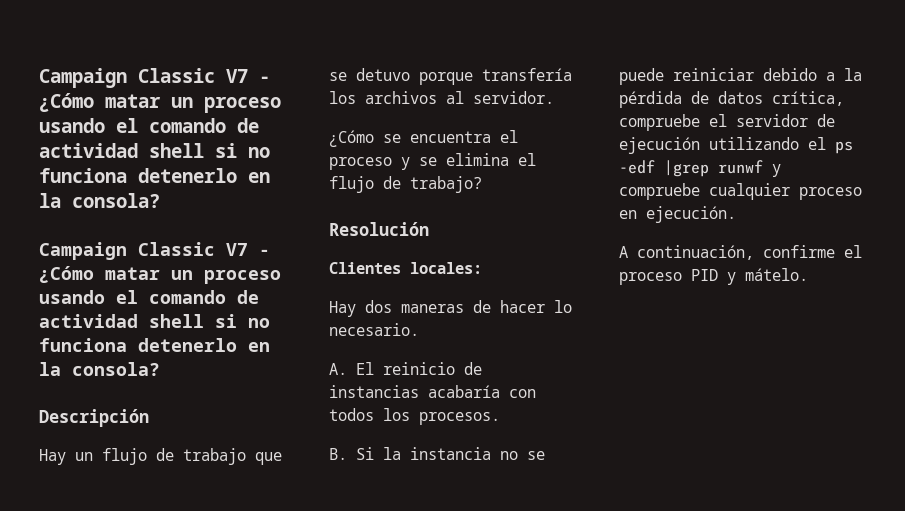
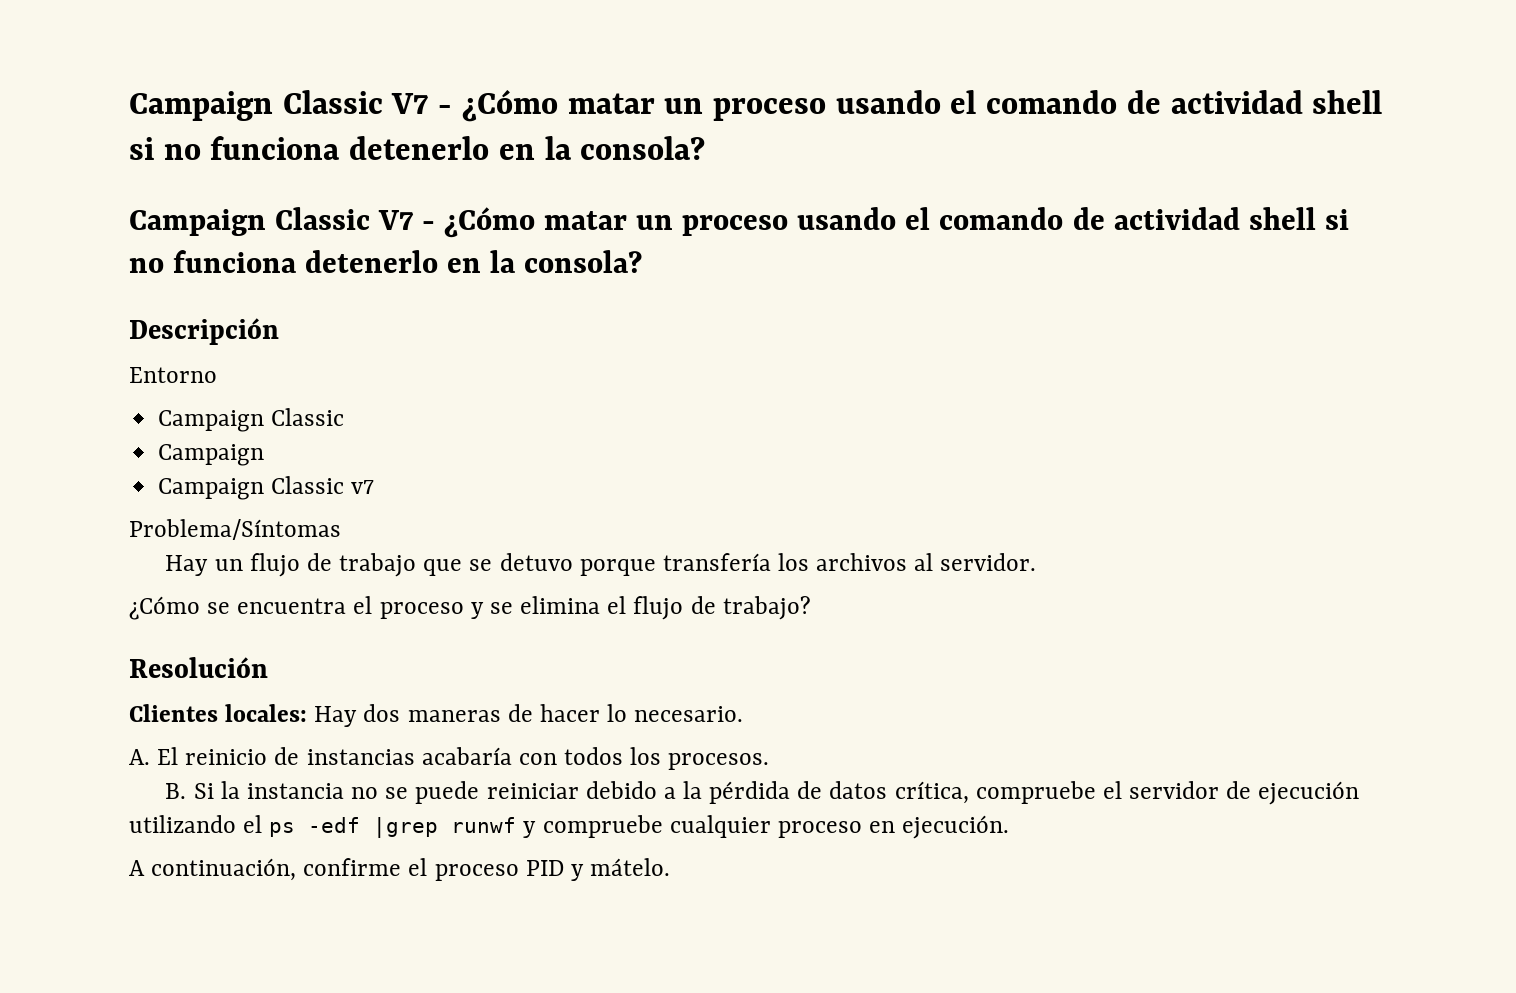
(149, 418) none -> [129,367,217,383] [158,408,345,432] [158,444,265,466] [158,476,375,500] [129,519,341,540] // Entorno // Campaign Classic // Campaign // Campaign Classic v7 // Problema/Síntomas
(482, 268) // -> (308, 713) none

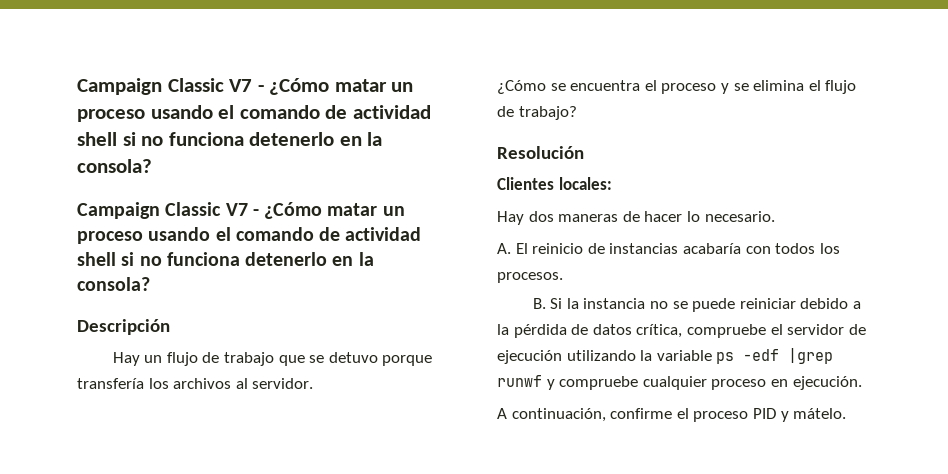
[129,367,217,383] [158,408,345,432] [158,444,265,466] [158,476,375,500] [129,519,341,540] // Entorno // Campaign Classic // Campaign // Campaign Classic v7 // Problema/Síntomas -> (170, 327) none
(308, 713) none -> (612, 183) //
[243,815,263,833] el -> [640,350,712,361] la variable

